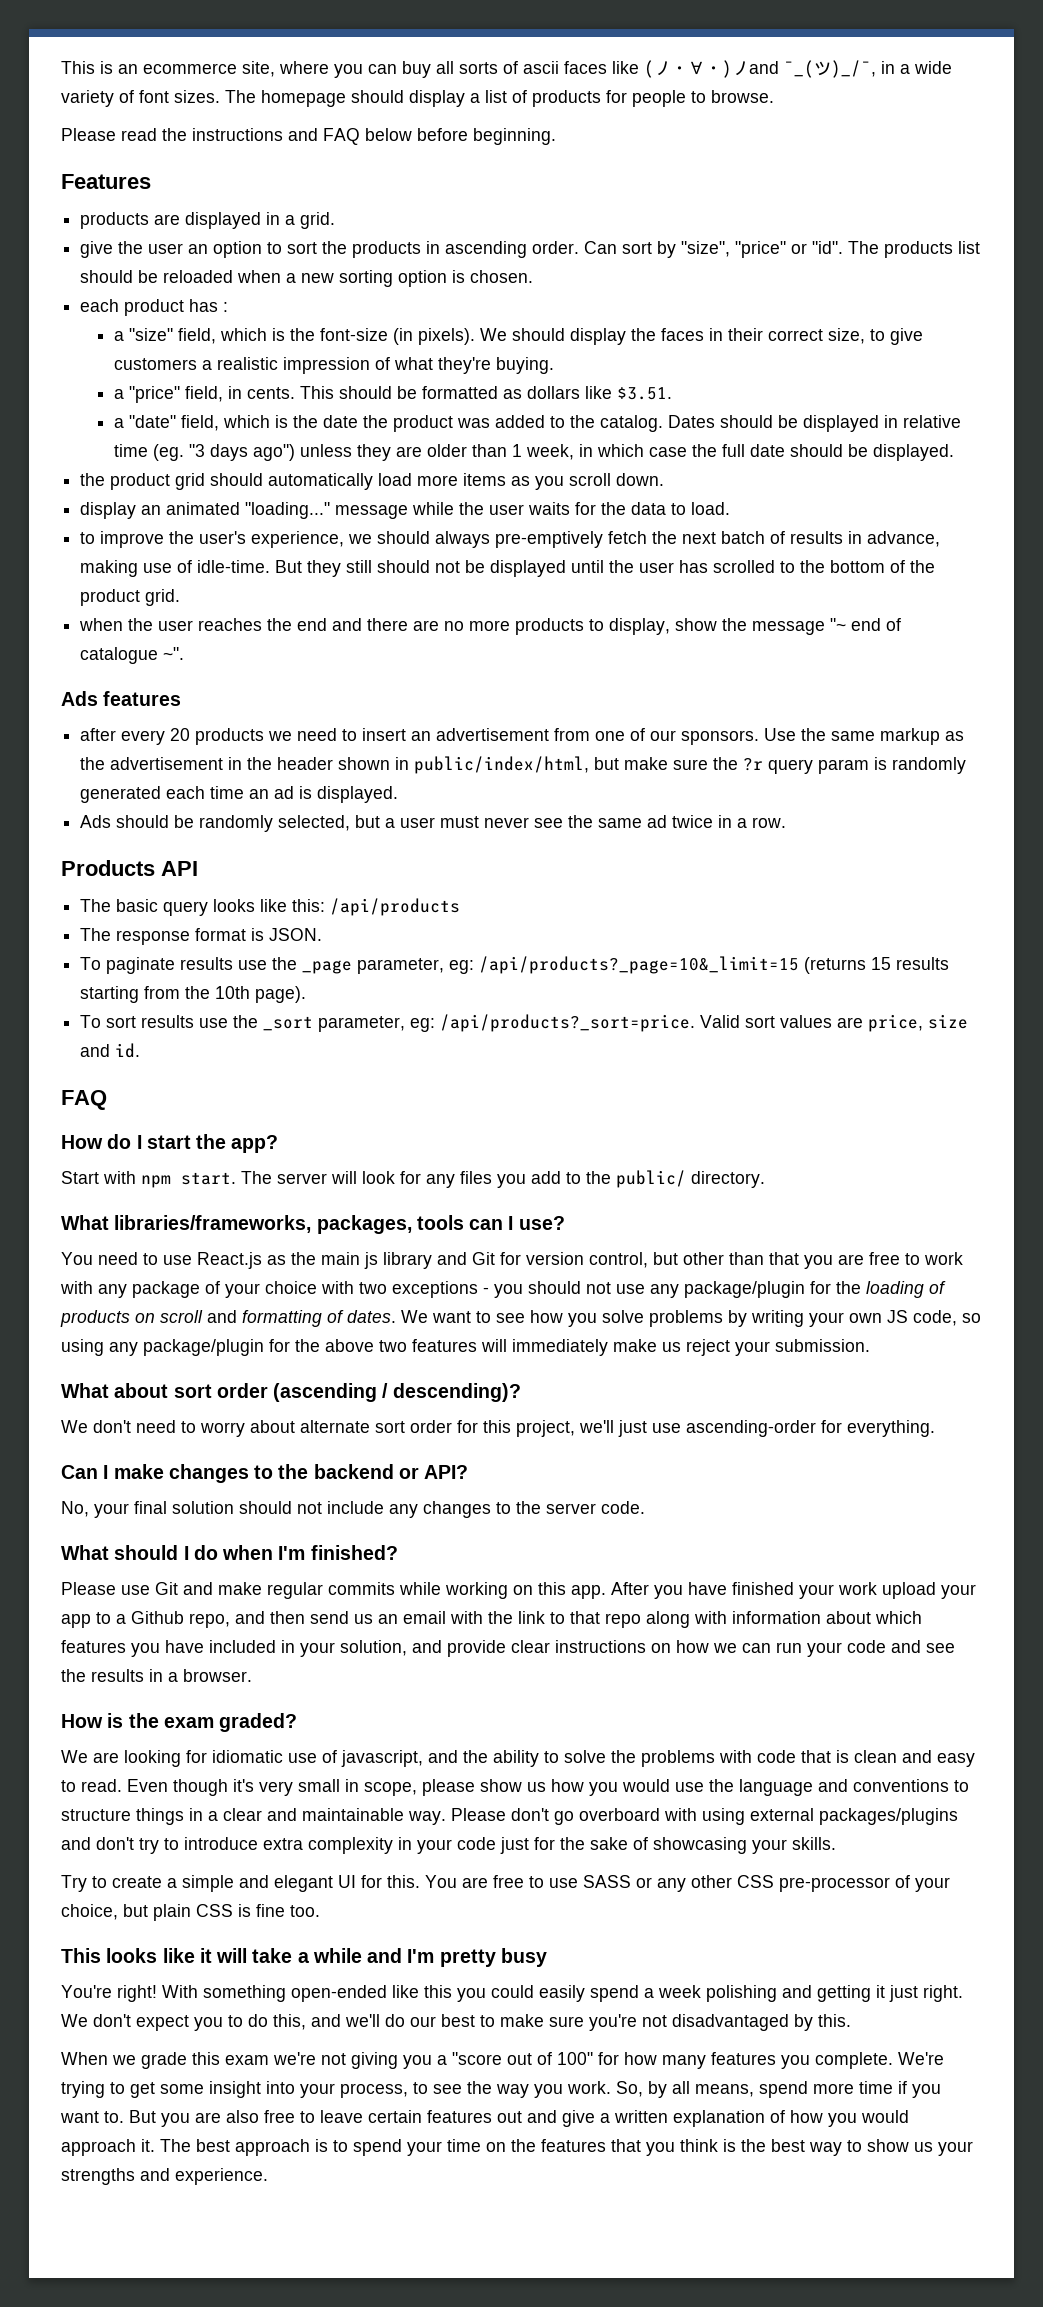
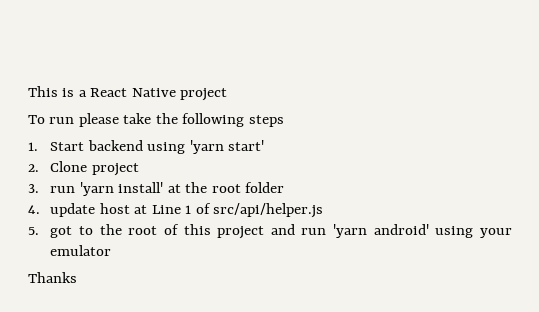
[118,60,952,78] [61,90,774,107] [61,128,556,145] [61,174,151,189] [80,212,336,229] [80,241,981,258] [80,270,534,287] [80,299,229,316] [113,328,923,345] [113,357,554,374] [113,386,672,403] [113,415,961,432] [113,444,954,461] [80,473,665,490] [80,502,731,519] [80,531,941,548] [80,560,936,577] [80,589,181,606] [79,618,902,635] [80,647,185,664] [61,691,182,706] [80,728,965,745] [80,756,967,774] [80,786,399,803] [80,815,787,832] [61,860,198,876] [80,898,461,916] [80,928,323,945] [80,956,950,974] [80,986,307,1003] [80,1014,969,1032] [80,1043,141,1058] [61,1090,107,1110] [61,1134,279,1153] [61,1170,765,1188] [61,1215,565,1234] [61,1252,963,1269] [60,1281,946,1298] [60,1310,981,1327] [61,1339,870,1356] [61,1383,521,1402] [61,1420,935,1437] [61,1464,469,1483] [61,1501,645,1518] [61,1545,398,1560] [61,1582,976,1599] [61,1611,922,1628] [61,1640,955,1657] [61,1669,252,1682] [61,1713,298,1732] [61,1750,975,1767] [61,1779,969,1796] [61,1808,958,1825] [61,1837,836,1854] [61,1875,950,1892] [61,1904,320,1921] [61,1948,547,1967] [61,1985,963,2002] [61,2014,851,2031] [61,2052,944,2069] [61,2081,941,2098] [60,2110,909,2127] [61,2139,973,2156] [61,2168,268,2185] an ecommerce site, where you can buy all sorts of ascii faces like (ノ・∀・)ノand ¯_(ツ)_/¯, in a wide variety of font sizes. The homepage should display a list of products for people to browse. // Please read the instructions and FAQ below before beginning. // Features // products are displayed in a grid. // give the user an option to sort the products in ascending order. Can sort by "size", "price" or "id". The products list should be reloaded when a new sorting option is chosen. // each product has : // a "size" field, which is the font-size (in pixels). We should display the faces in their correct size, to give customers a realistic impression of what they're buying. // a "price" field, in cents. This should be formatted as dollars like $3.51. // a "date" field, which is the date the product was added to the catalog. Dates should be displayed in relative time (eg. "3 days ago") unless they are older than 1 week, in which case the full date should be displayed. // the product grid should automatically load more items as you scroll down. // display an animated "loading..." message while the user waits for the data to load. // to improve the user's experience, we should always pre-emptively fetch the next batch of results in advance, making use of idle-time. But they still should not be displayed until the user has scrolled to the bottom of the product grid. // when the user reaches the end and there are no more products to display, show the message "~ end of catalogue ~". // Ads features // after every 20 products we need to insert an advertisement from one of our sponsors. Use the same markup as the advertisement in the header shown in public/index/html, but make sure the ?r query param is randomly generated each time an ad is displayed. // Ads should be randomly selected, but a user must never see the same ad twice in a row. // Products API // The basic query looks like this: /api/products // The response format is JSON. // To paginate results use the _page parameter, eg: /api/products?_page=10&_limit=15 (returns 15 results starting from the 10th page). // To sort results use the _sort parameter, eg: /api/products?_sort=price. Valid sort values are price, size and id. // FAQ // How do I start the app? // Start with npm start. The server will look for any files you add to the public/ directory. // What libraries/frameworks, packages, tools can I use? // You need to use React.js as the main js library and Git for version control, but other than that you are free to work with any package of your choice with two exceptions - you should not use any package/plugin for the loading of products on scroll and formatting of dates. We want to see how you solve problems by writing your own JS code, so using any package/plugin for the above two features will immediately make us reject your submission. // What about sort order (ascending / descending)? // We don't need to worry about alternate sort order for this project, we'll just use ascending-order for everything. // Can I make changes to the backend or API? // No, your final solution should not include any changes to the server code. // What should I do when I'm finished? // Please use Git and make regular commits while working on this app. After you have finished your work upload your app to a Github repo, and then send us an email with the link to that repo along with information about which features you have included in your solution, and provide clear instructions on how we can run your code and see the results in a browser. // How is the exam graded? // We are looking for idiomatic use of javascript, and the ability to solve the problems with code that is clean and easy to read. Even though it's very small in scope, please show us how you would use the language and conventions to structure things in a clear and maintainable way. Please don't go overboard with using external packages/plugins and don't try to introduce extra complexity in your code just for the sake of showcasing your skills. // Try to create a simple and elegant UI for this. You are free to use SASS or any other CSS pre-processor of your choice, but plain CSS is fine too. // This looks like it will take a while and I'm pretty busy // You're right! With something open-ended like this you could easily spend a week polishing and getting it just right. We don't expect you to do this, and we'll do our best to make sure you're not disadvantaged by this. // When we grade this exam we're not giving you a "score out of 100" for how many features you complete. We're trying to get some insight into your process, to see the way you work. So, by all means, spend more time if you want to. But you are also free to leave certain features out and give a written explanation of how you would approach it. The best approach is to spend your time on the features that you think is the best way to show us your strengths and experience. -> [78,88,228,101] [28,113,284,127] [28,140,265,154] [28,161,139,176] [28,182,285,196] [28,203,324,218] [28,224,512,239] [50,245,112,256] [28,272,77,283] a React Native project // To run please take the following steps // 1. Start backend using 'yarn start' // 2. Clone project // 3. run 'yarn install' at the root folder // 4. update host at Line 1 of src/api/helper.js // 5. got to the root of this project and run 'yarn android' using your emulator // Thanks

